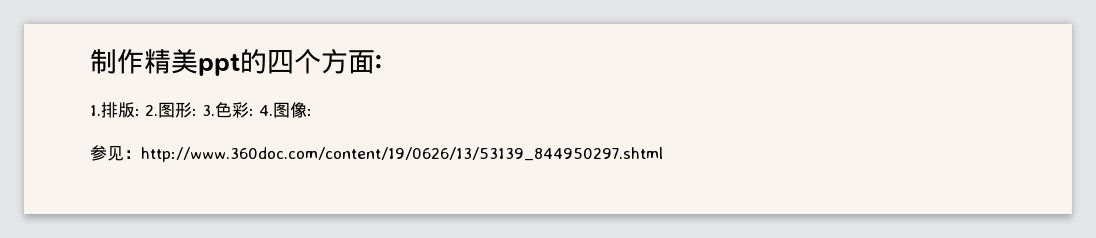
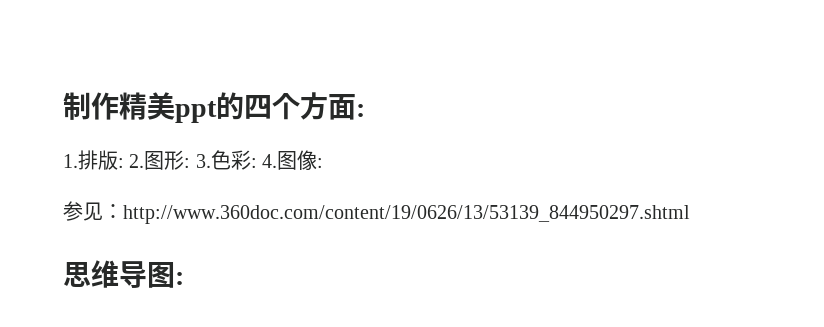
(663, 154) none -> [63,260,184,288] // 思维导图:

